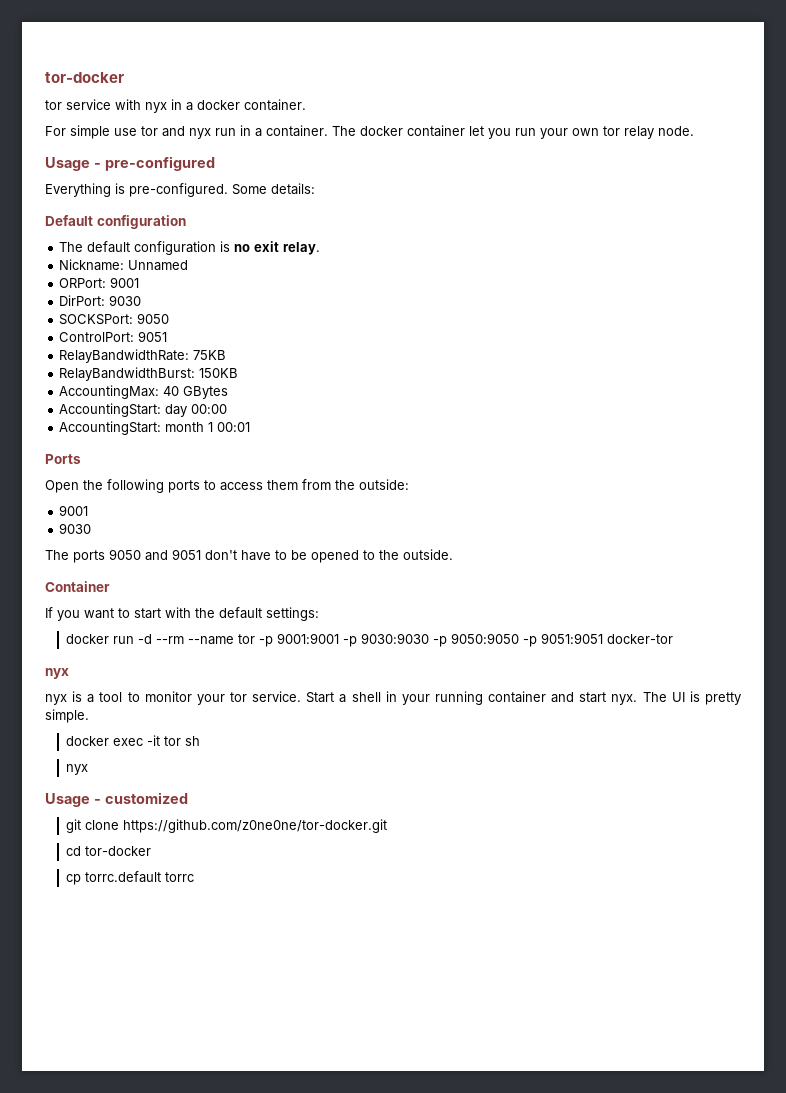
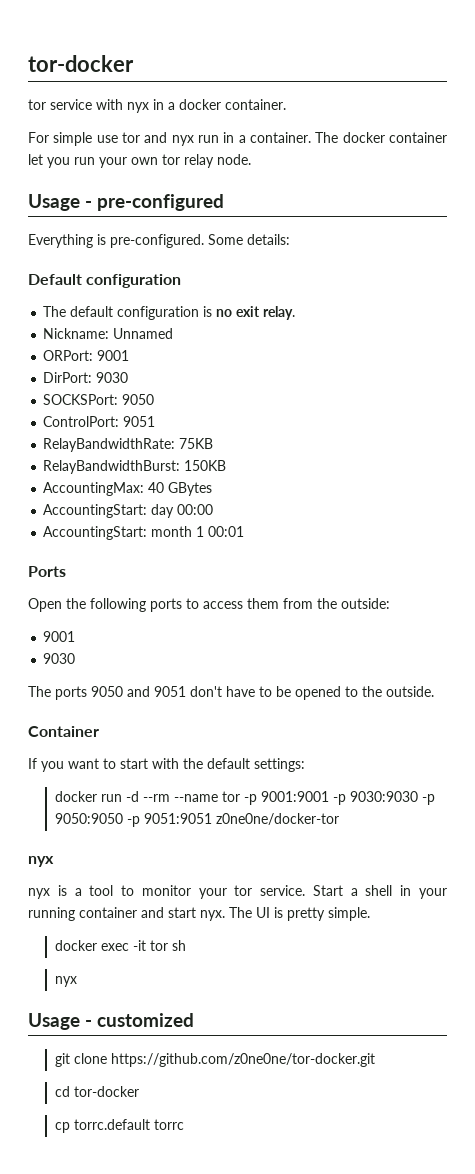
[607,634,674,644] docker-tor -> [215,813,339,825] z0ne0ne/docker-tor

